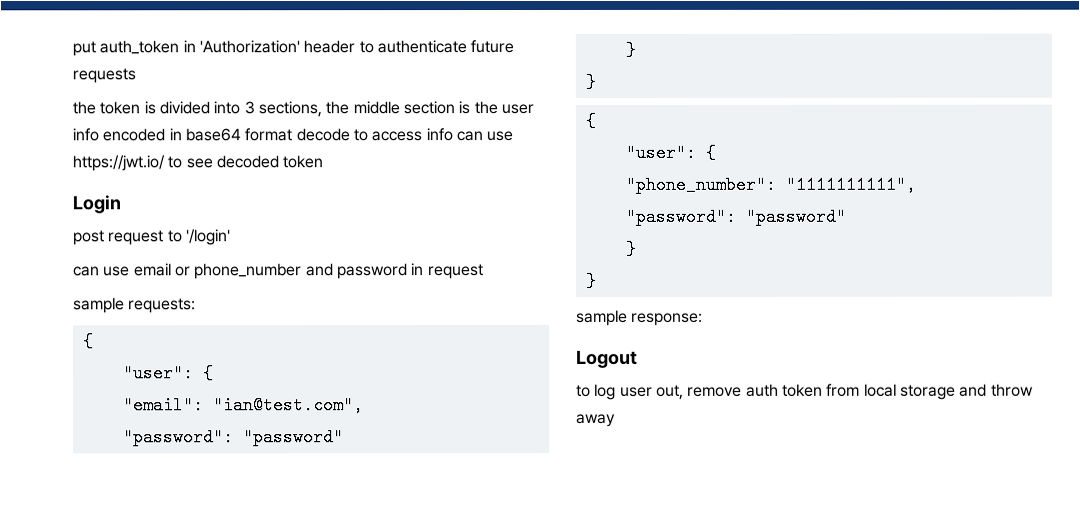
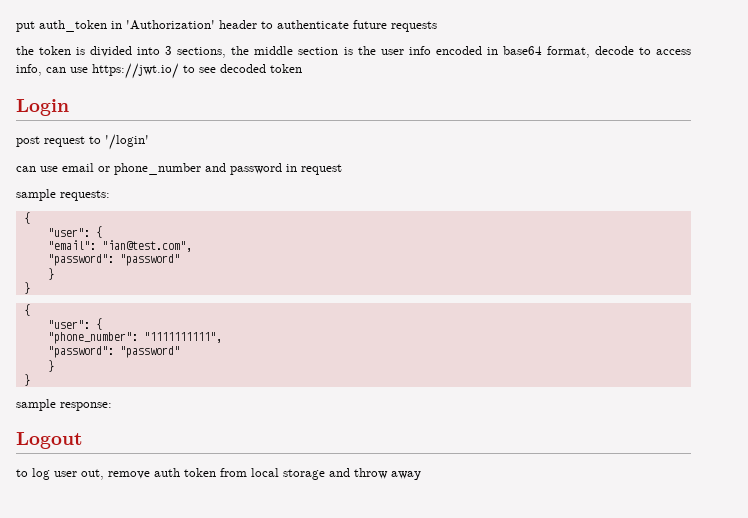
[244,128,293,142] format -> [546,46,590,58] format,
[425,128,453,142] info -> [16,64,42,76] info,

